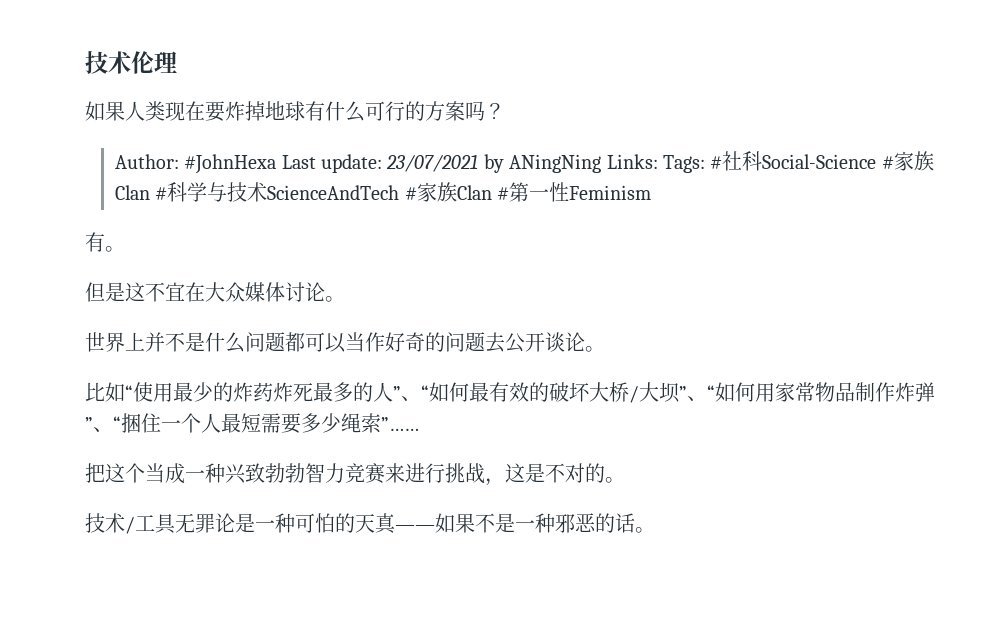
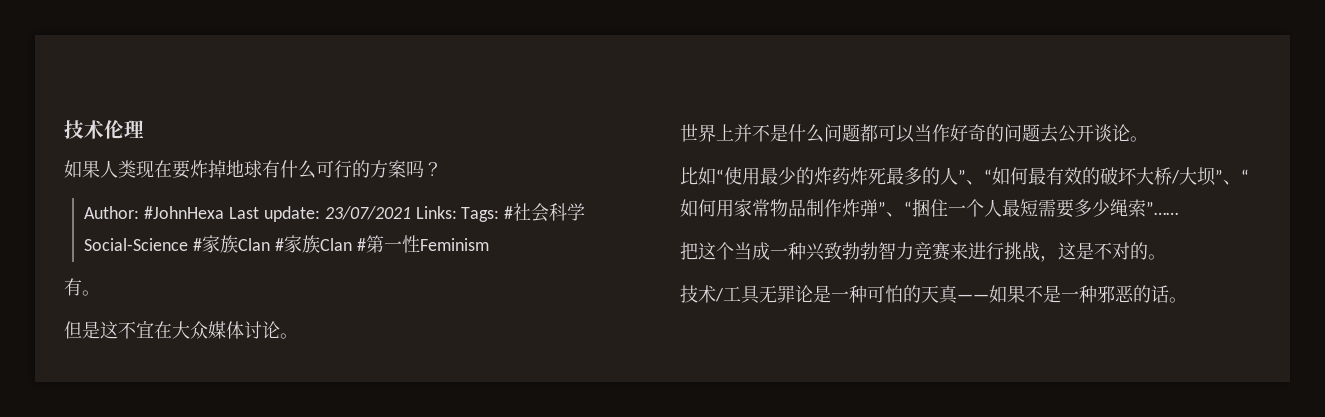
[483,154,602,173] by ANingNing -> (411, 213) none
[742,151,763,171] 科 -> [531,203,586,222] 会科学
[167,182,417,202] 科学与技术ScienceAndTech # -> (284, 244) none

